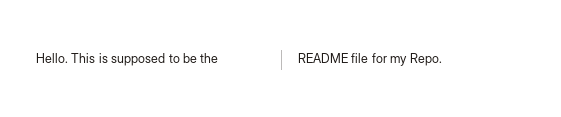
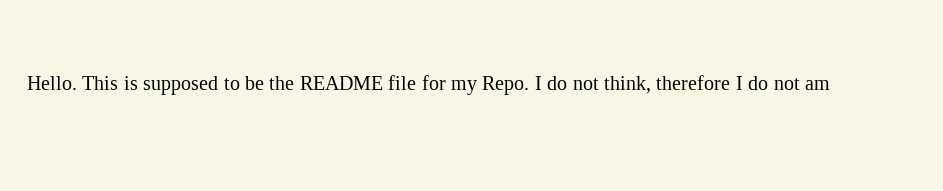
(442, 59) none -> [534,75,830,94] I do not think, therefore I do not am

